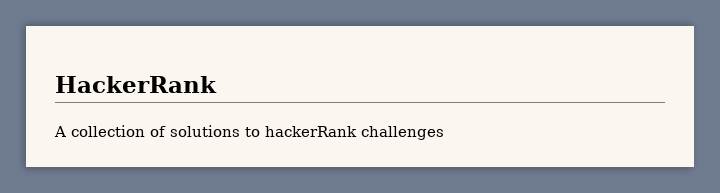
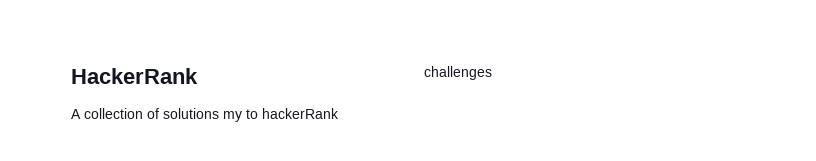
(240, 131) none -> [223,111,242,122] my

